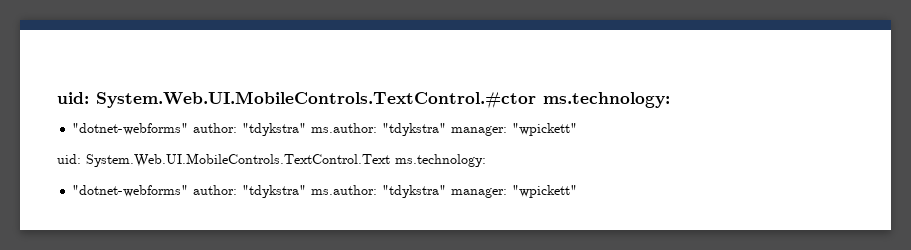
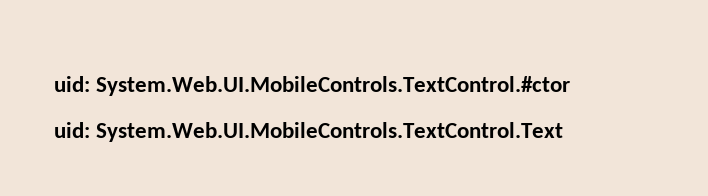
[543,92,670,108] [72,123,578,136] [57,153,486,167] [72,185,578,198] ms.technology: // "dotnet-webforms" author: "tdykstra" ms.author: "tdykstra" manager: "wpickett" // uid: System.Web.UI.MobileControls.TextControl.Text ms.technology: // "dotnet-webforms" author: "tdykstra" ms.author: "tdykstra" manager: "wpickett" -> [54,122,564,142] // uid: System.Web.UI.MobileControls.TextControl.Text

